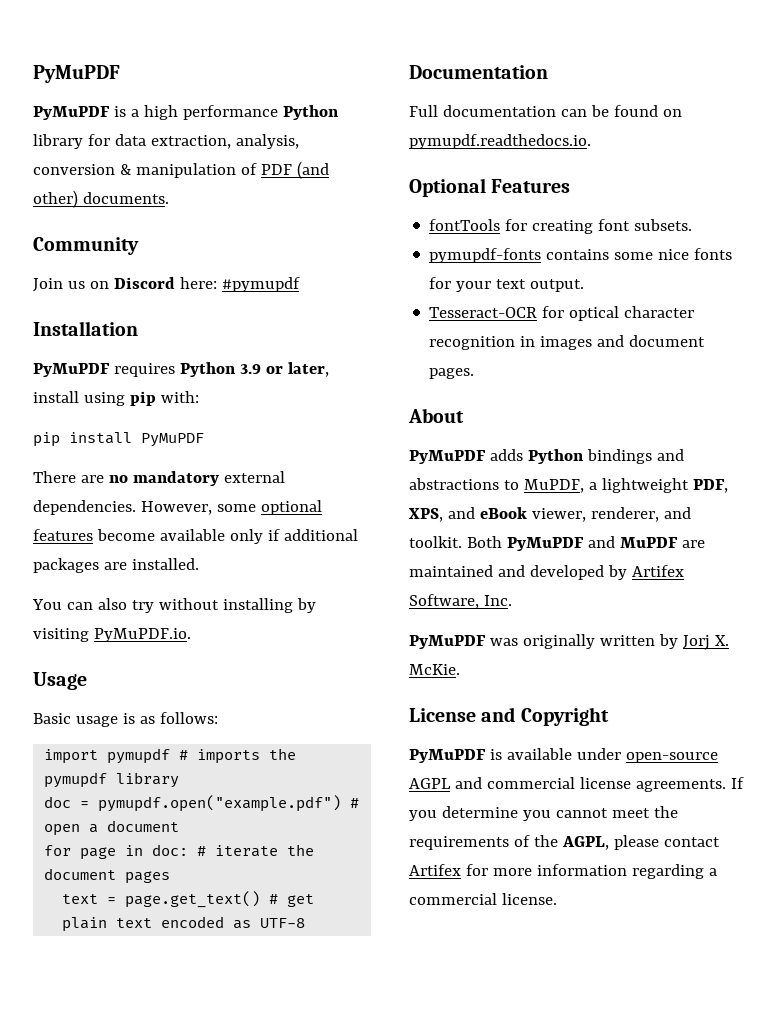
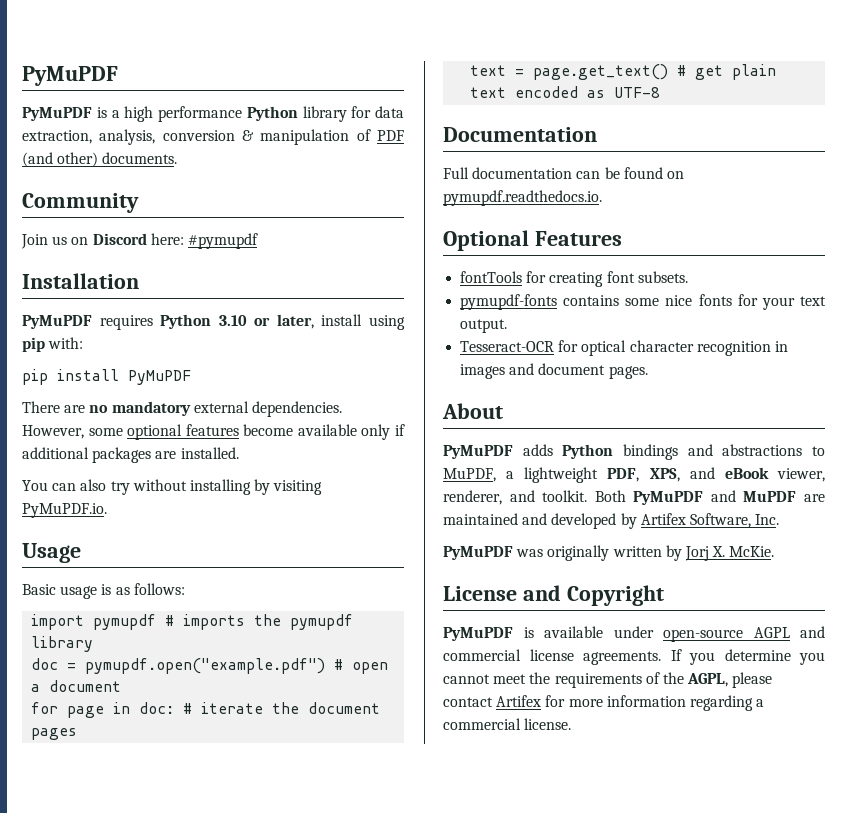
[239,364,261,374] 3.9 -> [218,315,247,326] 3.10

